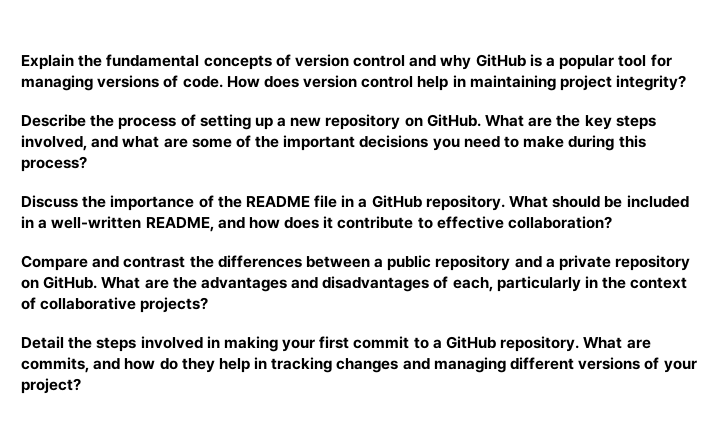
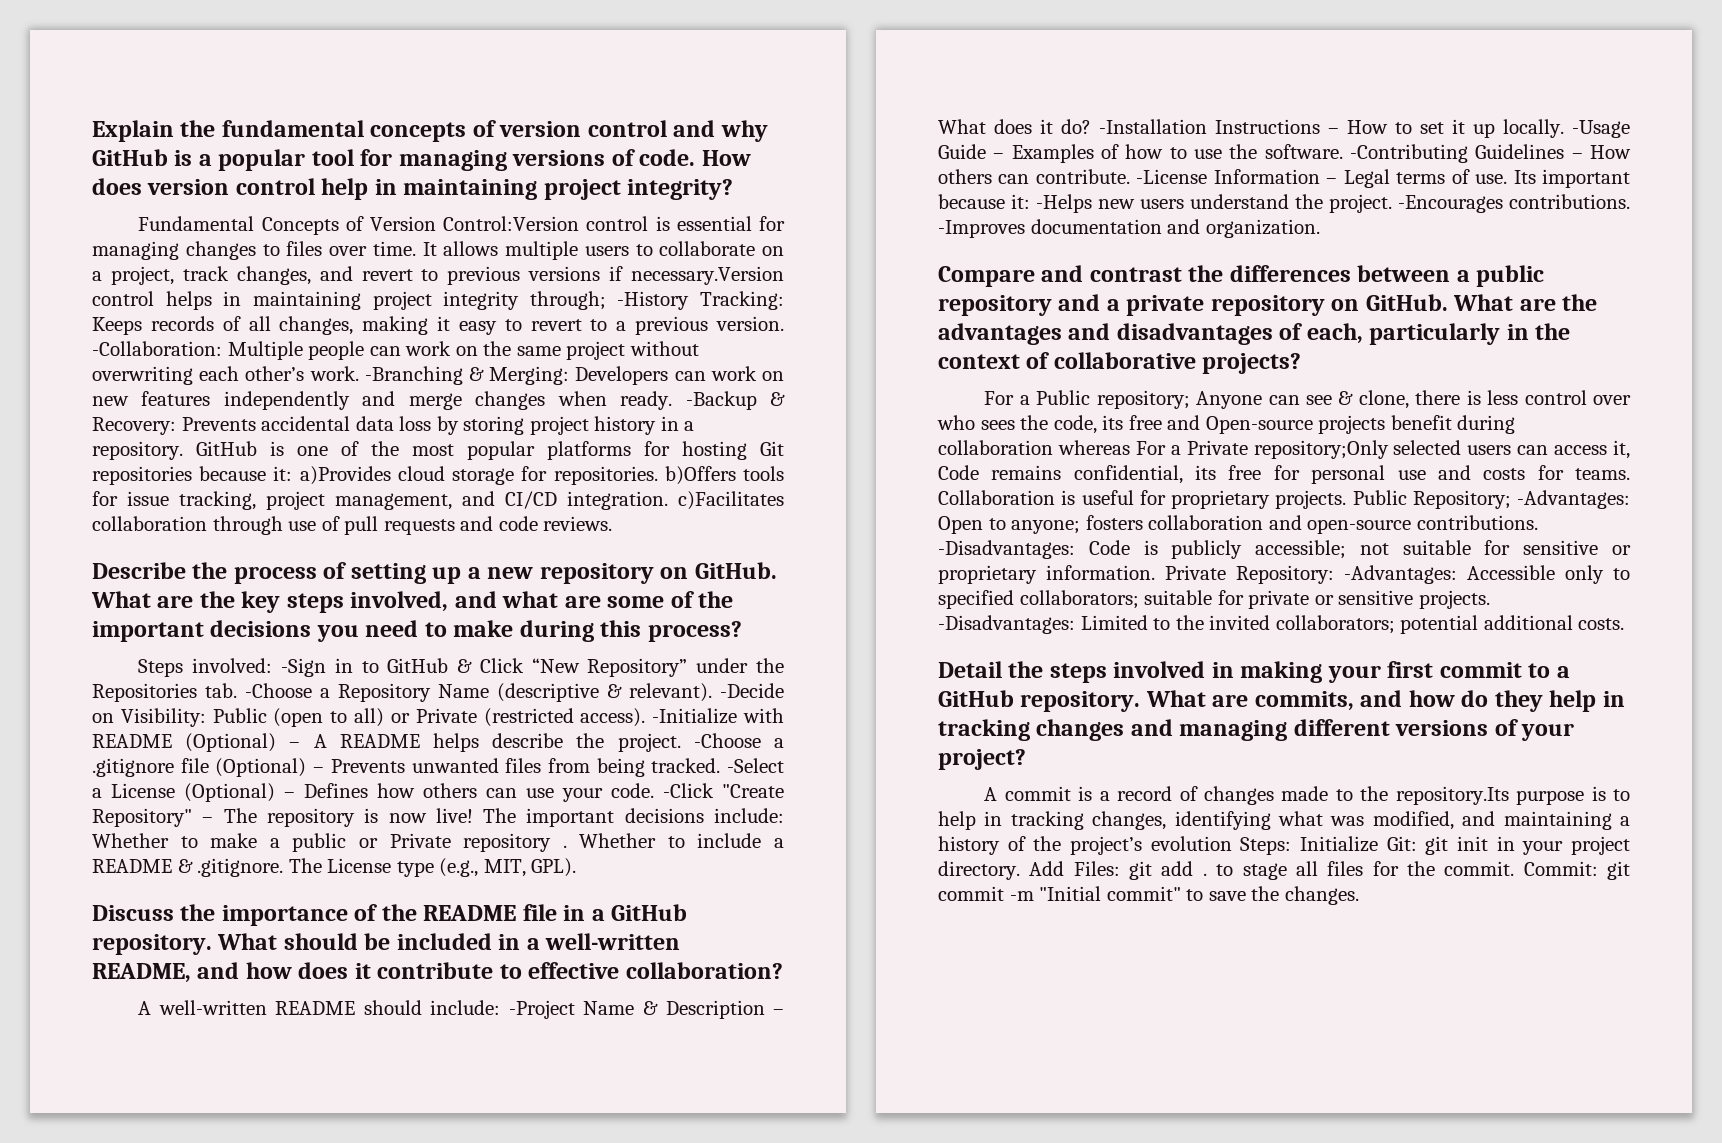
(687, 83) none -> [138,216,786,235] [92,241,784,260] [92,266,784,285] [92,291,784,310] [92,316,784,335] [92,341,699,360] [92,366,784,385] [92,391,786,410] [92,416,695,435] [92,441,784,460] [92,466,784,485] [92,491,784,510] [92,516,613,535] // Fundamental Concepts of Version Control:Version control is essential for managing changes to files over time. It allows multiple users to collaborate on a project, track changes, and revert to previous versions if necessary.Version control helps in maintaining project integrity through; -History Tracking: Keeps records of all changes, making it easy to revert to a previous version. -Collaboration: Multiple people can work on the same project without overwriting each other’s work. -Branching & Merging: Developers can work on new features independently and merge changes when ready. -Backup & Recovery: Prevents accidental data loss by storing project history in a repository. GitHub is one of the most popular platforms for hosting Git repositories because it: a)Provides cloud storage for repositories. b)Offers tools for issue tracking, project management, and CI/CD integration. c)Facilitates collaboration through use of pull requests and code reviews.
(87, 164) none -> [138,658,784,677] [92,683,784,702] [92,708,784,727] [92,733,784,752] [92,758,784,777] [92,783,784,802] [92,808,784,827] [92,833,785,852] [92,858,577,877] // Steps involved: -Sign in to GitHub & Click “New Repository” under the Repositories tab. -Choose a Repository Name (descriptive & relevant). -Decide on Visibility: Public (open to all) or Private (restricted access). -Initialize with README (Optional) – A README helps describe the project. -Choose a .gitignore file (Optional) – Prevents unwanted files from being tracked. -Select a License (Optional) – Defines how others can use your code. -Click "Create Repository" – The repository is now live! The important decisions include: Whether to make a public or Private repository . Whether to include a README & .gitignore. The License type (e.g., MIT, GPL).
(613, 222) none -> [138,1000,785,1019] [938,119,1630,138] [938,144,1631,163] [938,169,1630,188] [938,194,1630,213] [938,219,1320,238] // A well-written README should include: -Project Name & Description – What does it do? -Installation Instructions – How to set it up locally. -Usage Guide – Examples of how to use the software. -Contributing Guidelines – How others can contribute. -License Information – Legal terms of use. Its important because it: -Helps new users understand the project. -Encourages contributions. -Improves documentation and organization.
(209, 305) none -> [984,390,1631,409] [937,415,1516,434] [938,440,1630,459] [938,465,1630,484] [938,490,1630,509] [938,515,1538,534] [938,540,1631,559] [938,565,1630,584] [938,590,1490,609] [938,615,1625,634] // For a Public repository; Anyone can see & clone, there is less control over who sees the code, its free and Open-source projects benefit during collaboration whereas For a Private repository;Only selected users can access it, Code remains confidential, its free for personal use and costs for teams. Collaboration is useful for proprietary projects. Public Repository; -Advantages: Open to anyone; fosters collaboration and open-source contributions. -Disadvantages: Code is publicly accessible; not suitable for sensitive or proprietary information. Private Repository: -Advantages: Accessible only to specified collaborators; suitable for private or sensitive projects. -Disadvantages: Limited to the invited collaborators; potential additional costs.
(81, 386) none -> [984,786,1630,805] [938,811,1630,830] [938,836,1630,855] [938,861,1630,880] [938,886,1359,905] // A commit is a record of changes made to the repository.Its purpose is to help in tracking changes, identifying what was modified, and maintaining a history of the project’s evolution Steps: Initialize Git: git init in your project directory. Add Files: git add . to stage all files for the commit. Commit: git commit -m "Initial commit" to save the changes.

